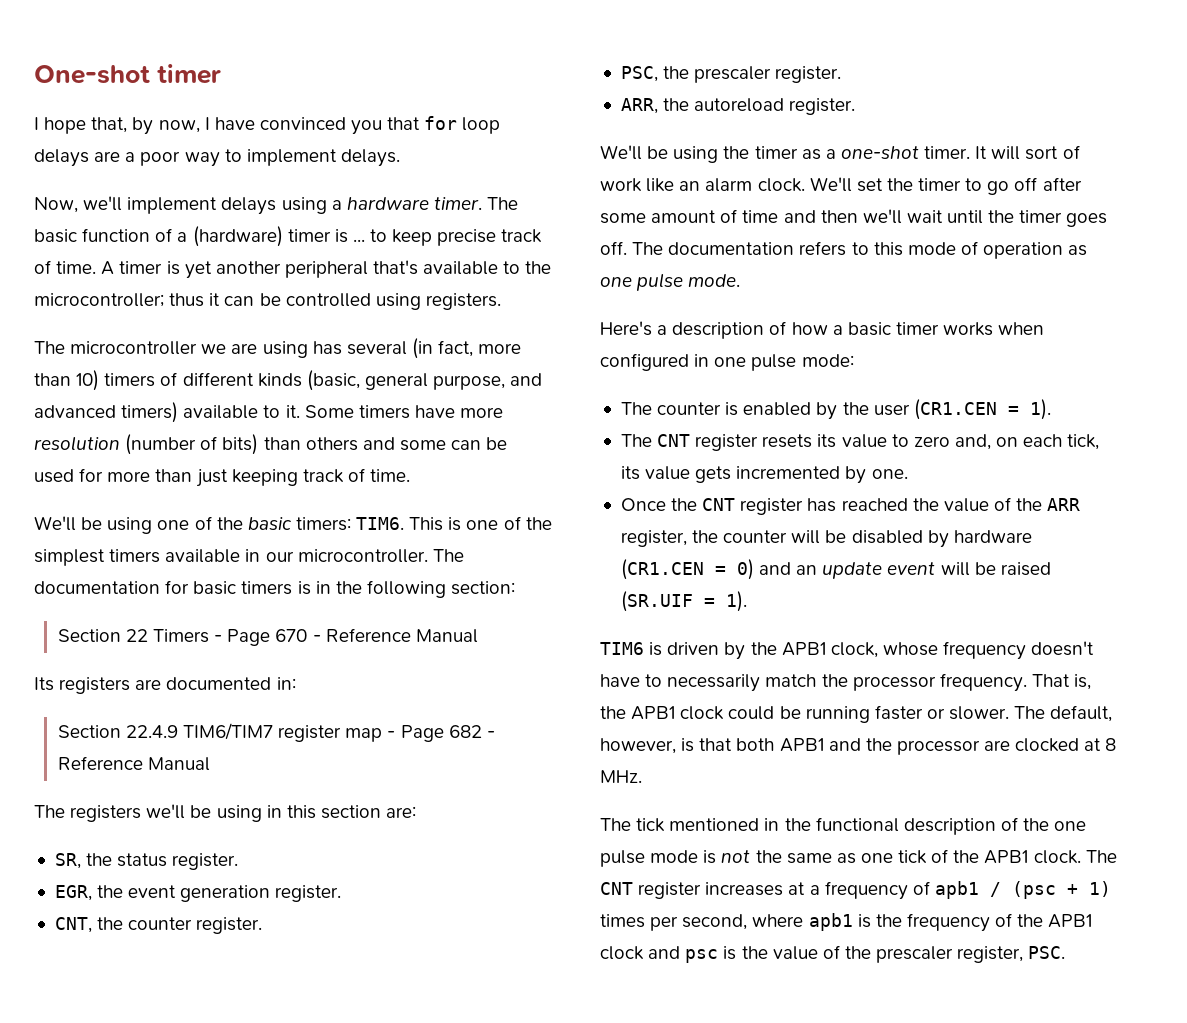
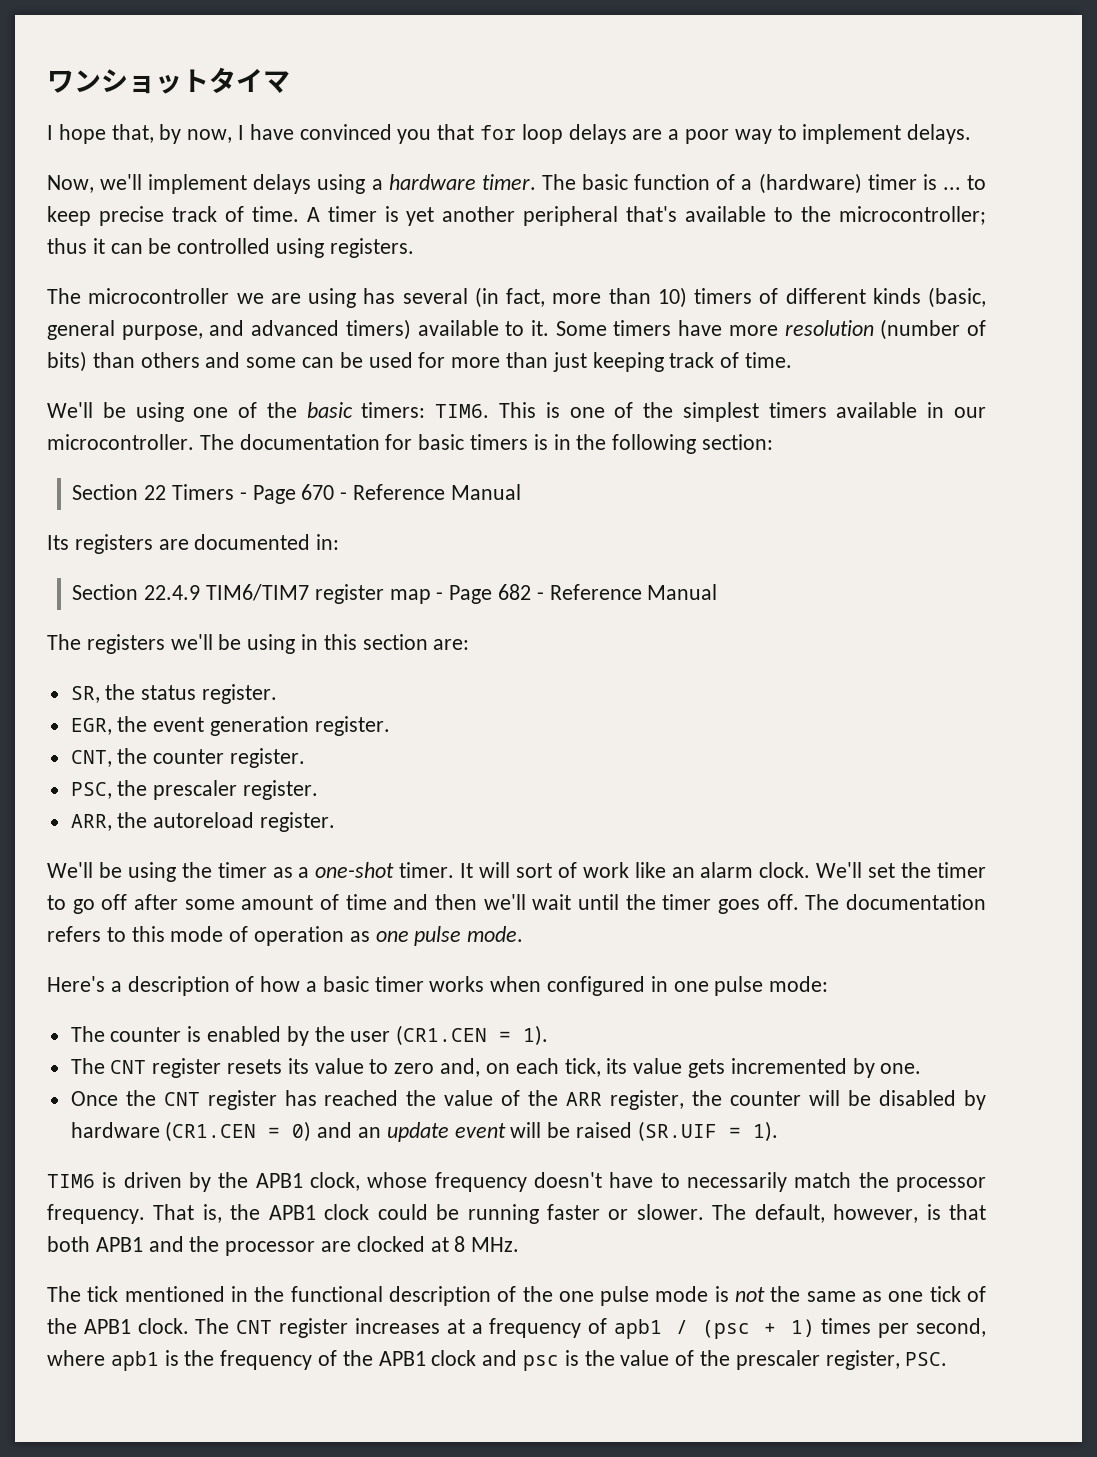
[34,64,222,84] One-shot timer -> [47,67,290,94] ワンショットタイマ

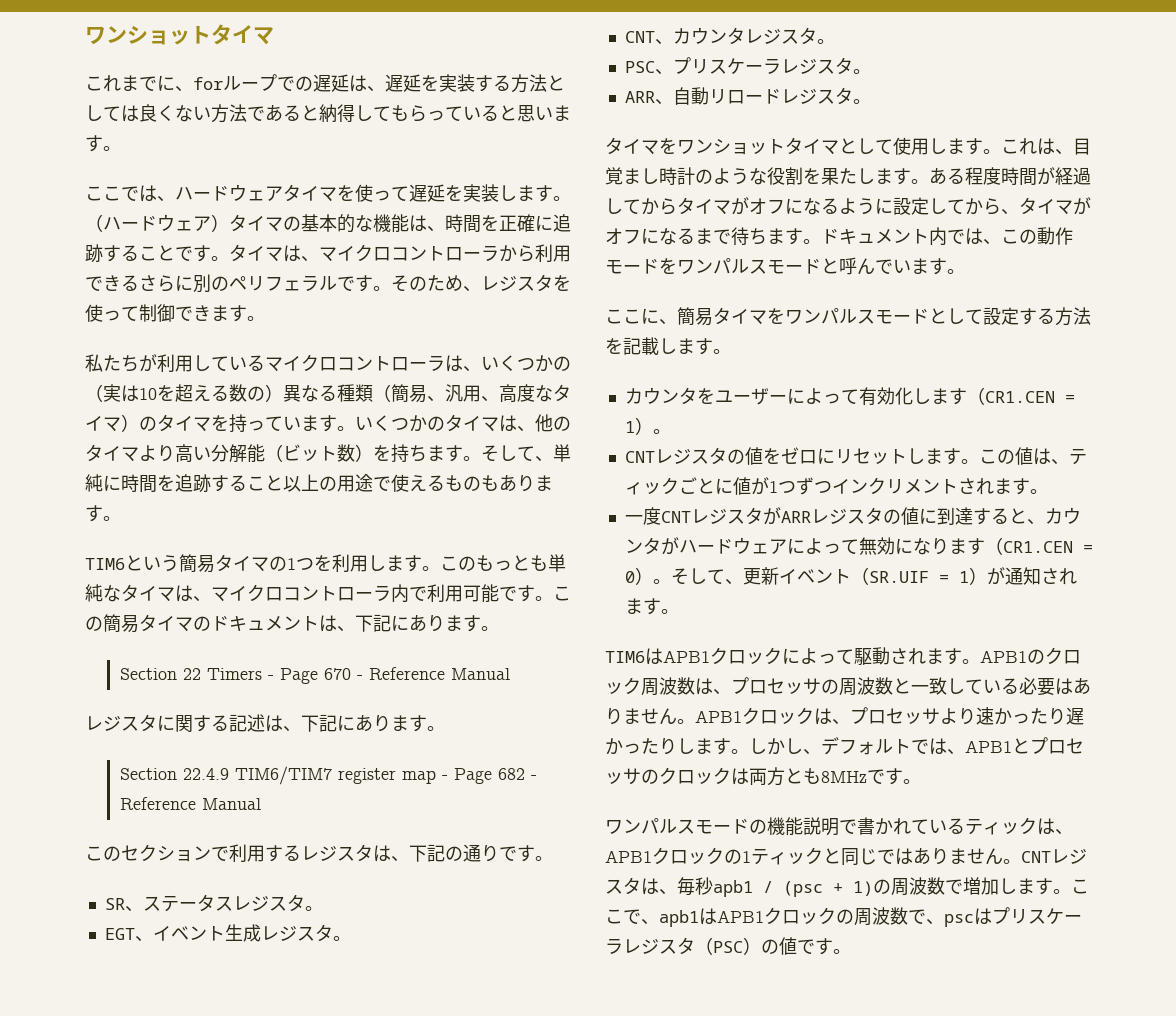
[47,124,972,144] [47,173,987,194] [47,206,986,226] [47,238,414,258] [47,287,986,308] [47,319,986,340] [47,351,793,372] [47,402,987,422] [47,434,774,454] I hope that, by now, I have convinced you that for loop delays are a poor way to implement delays. // Now, we'll implement delays using a hardware timer. The basic function of a (hardware) timer is ... to keep precise track of time. A timer is yet another peripheral that's available to the microcontroller; thus it can be controlled using registers. // The microcontroller we are using has several (in fact, more than 10) timers of different kinds (basic, general purpose, and advanced timers) available to it. Some timers have more resolution (number of bits) than others and some can be used for more than just keeping track of time. // We'll be using one of the basic timers: TIM6. This is one of the simplest timers available in our microcontroller. The documentation for basic timers is in the following section: -> [85,74,565,93] [85,104,571,123] [85,135,121,152] [85,184,571,202] [85,214,571,233] [85,244,571,263] [85,274,571,293] [85,304,265,322] [85,354,571,372] [85,384,571,403] [85,414,571,433] [85,444,571,463] [85,474,553,493] [85,505,121,522] [85,554,566,573] [85,584,571,603] [85,614,499,633] これまでに、forループでの遅延は、遅延を実装する方法としては良くない方法であると納得してもらっていると思います。 // ここでは、ハードウェアタイマを使って遅延を実装します。（ハードウェア）タイマの基本的な機能は、時間を正確に追跡することです。タイマは、マイクロコントローラから利用できるさらに別のペリフェラルです。そのため、レジスタを使って制御できます。 // 私たちが利用しているマイクロコントローラは、いくつかの（実は10を超える数の）異なる種類（簡易、汎用、高度なタイマ）のタイマを持っています。いくつかのタイマは、他のタイマより高い分解能（ビット数）を持ちます。そして、単純に時間を追跡すること以上の用途で使えるものもあります。 // TIM6という簡易タイマの1つを利用します。このもっとも単純なタイマは、マイクロコントローラ内で利用可能です。この簡易タイマのドキュメントは、下記にあります。
[47,534,340,554] Its registers are documented in: -> [85,714,445,732] レジスタに関する記述は、下記にあります。
[47,634,470,654] [70,684,278,704] [70,716,390,736] [70,748,306,768] [70,780,319,800] [70,812,336,832] [47,862,987,882] [47,894,986,914] [47,926,524,946] [47,976,829,996] [70,1025,549,1046] [70,1058,922,1078] [70,1090,987,1110] [70,1121,778,1142] [47,1172,987,1192] [47,1204,986,1224] [47,1236,520,1256] [47,1286,986,1306] [47,1318,608,1338] The registers we'll be using in this section are: // SR, the status register. // EGR, the event generation register. // CNT, the counter register. // PSC, the prescaler register. // ARR, the autoreload register. // We'll be using the timer as a one-shot timer. It will sort of work like an alarm clock. We'll set the timer to go off after some amount of time and then we'll wait until the timer goes off. The documentation refers to this mode of operation as one pulse mode. // Here's a description of how a basic timer works when configured in one pulse mode: // The counter is enabled by the user (CR1.CEN = 1). // The CNT register resets its value to zero and, on each tick, its value gets incremented by one. // Once the CNT register has reached the value of the ARR register, the counter will be disabled by hardware (CR1.CEN = 0) and an update event will be raised (SR.UIF = 1). // TIM6 is driven by the APB1 clock, whose frequency doesn't have to necessarily match the processor frequency. That is, the APB1 clock could be running faster or slower. The default, however, is that both APB1 and the processor are clocked at 8 MHz. // The tick mentioned in the functional description of the one pulse mode is not the same as one tick of the APB1 clock. The CNT register increases at a frequency of -> [85,844,553,862] [104,894,323,912] [104,924,351,942] [624,27,835,45] [624,57,871,75] [624,87,871,105] [605,137,1091,155] [605,167,1091,186] [605,197,1091,215] [605,227,1073,246] [605,257,965,275] [605,307,1091,326] [605,337,731,355] [624,387,1075,406] [624,417,671,435] [624,447,1087,465] [624,477,1048,495] [624,507,1081,525] [624,537,1093,555] [624,567,1077,585] [624,598,679,615] [605,647,1081,666] [605,677,1091,696] [605,707,1084,725] [605,737,1084,755] [605,767,921,786] [605,817,1073,836] [605,847,1087,866] [605,877,713,896] このセクションで利用するレジスタは、下記の通りです。 // SR、ステータスレジスタ。 // EGT、イベント生成レジスタ。 // CNT、カウンタレジスタ。 // PSC、プリスケーラレジスタ。 // ARR、自動リロードレジスタ。 // タイマをワンショットタイマとして使用します。これは、目覚まし時計のような役割を果たします。ある程度時間が経過してからタイマがオフになるように設定してから、タイマがオフになるまで待ちます。ドキュメント内では、この動作モードをワンパルスモードと呼んでいます。 // ここに、簡易タイマをワンパルスモードとして設定する方法を記載します。 // カウンタをユーザーによって有効化します（CR1.CEN = 1）。 // CNTレジスタの値をゼロにリセットします。この値は、ティックごとに値が1つずつインクリメントされます。 // 一度CNTレジスタがARRレジスタの値に到達すると、カウンタがハードウェアによって無効になります（CR1.CEN = 0）。そして、更新イベント（SR.UIF = 1）が通知されます。 // TIM6はAPB1クロックによって駆動されます。APB1のクロック周波数は、プロセッサの周波数と一致している必要はありません。APB1クロックは、プロセッサより速かったり遅かったりします。しかし、デフォルトでは、APB1とプロセッサのクロックは両方とも8MHzです。 // ワンパルスモードの機能説明で書かれているティックは、APB1クロックの1ティックと同じではありません。CNTレジスタは、毎秒
[821,1318,986,1338] [47,1350,948,1371] times per second, where apb1 is the frequency of the APB1 clock and psc is the value of the prescaler register, PSC. -> [873,877,1089,896] [605,907,1082,927] [605,937,851,955] の周波数で増加します。ここで、apb1はAPB1クロックの周波数で、pscはプリスケーラレジスタ（PSC）の値です。

